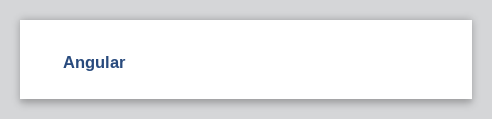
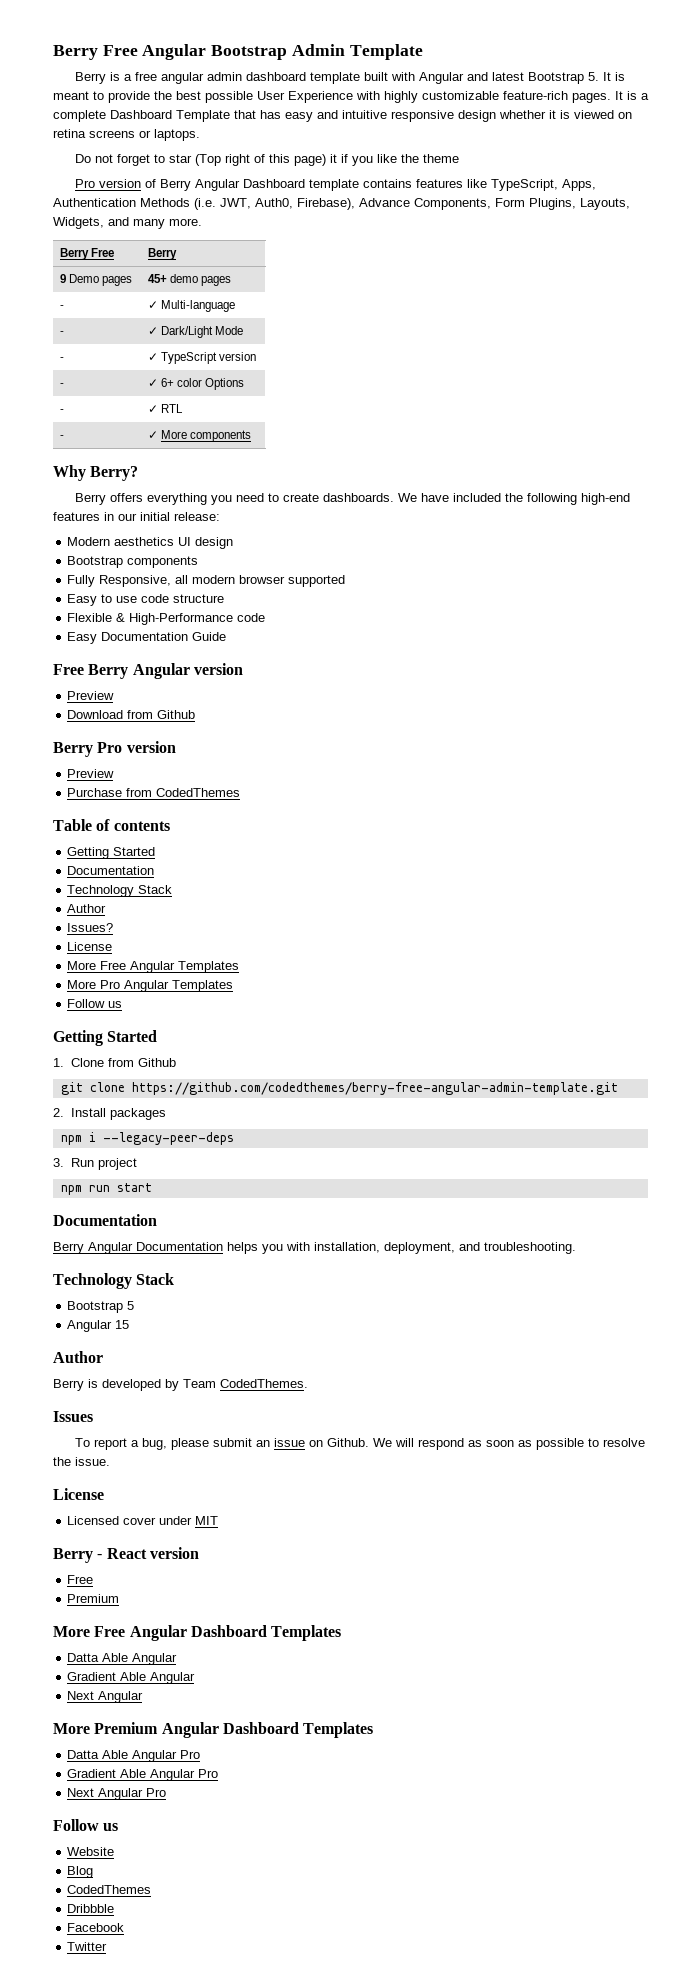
[63,56,126,71] Angular -> [53,44,423,60] [74,72,625,84] [53,91,649,103] [53,110,632,122] [53,129,200,141] [74,154,459,166] [74,179,596,191] [53,198,630,210] [53,217,202,229] [59,248,114,260] [147,248,177,260] [59,274,132,286] [147,274,231,286] [59,305,64,309] [147,300,235,312] [59,331,64,335] [147,326,243,338] [59,357,64,361] [147,352,256,364] [59,383,64,387] [147,378,244,390] [59,409,64,413] [147,404,183,413] [59,435,64,439] [147,430,251,442] [53,465,139,481] [74,493,630,505] [53,512,220,521] [67,537,234,549] [67,556,199,568] [67,575,346,587] [67,594,225,606] [67,613,266,625] [67,632,227,644] [53,663,243,679] [67,691,115,700] [67,710,196,719] [53,741,176,757] [67,769,115,778] [67,788,241,797] [53,819,170,831] [67,847,156,859] [67,866,155,875] [67,885,173,897] [67,904,107,913] [67,923,114,932] [67,942,113,951] [67,961,240,973] [67,980,234,992] [67,999,123,1008] [53,1030,158,1046] [53,1058,176,1067] [60,1082,618,1095] [53,1108,166,1120] [60,1132,234,1145] [53,1158,137,1170] [60,1183,152,1195] [53,1214,157,1226] [53,1242,576,1254] [53,1273,175,1289] [67,1301,135,1313] [67,1320,130,1332] [53,1351,103,1363] [53,1379,308,1391] [53,1411,93,1422] [74,1438,645,1450] [53,1457,110,1466] [53,1488,104,1500] [67,1516,219,1525] [53,1547,199,1563] [67,1575,94,1584] [67,1594,120,1603] [53,1625,342,1641] [67,1653,178,1665] [67,1672,196,1684] [67,1691,144,1703] [53,1722,374,1738] [67,1750,201,1762] [67,1769,219,1781] [67,1788,167,1800] [53,1819,119,1831] [67,1847,115,1856] [67,1866,94,1878] [67,1885,152,1894] [67,1904,115,1913] [67,1923,125,1932] [67,1942,108,1951] Berry Free Angular Bootstrap Admin Template // Berry is a free angular admin dashboard template built with Angular and latest Bootstrap 5. It is meant to provide the best possible User Experience with highly customizable feature-rich pages. It is a complete Dashboard Template that has easy and intuitive responsive design whether it is viewed on retina screens or laptops. // Do not forget to star (Top right of this page) it if you like the theme // Pro version of Berry Angular Dashboard template contains features like TypeScript, Apps, Authentication Methods (i.e. JWT, Auth0, Firebase), Advance Components, Form Plugins, Layouts, Widgets, and many more. // Berry Free | Berry // 9 Demo pages | 45+ demo pages // - | ✓ Multi-language // - | ✓ Dark/Light Mode // - | ✓ TypeScript version // - | ✓ 6+ color Options // - | ✓ RTL // - | ✓ More components // Why Berry? // Berry offers everything you need to create dashboards. We have included the following high-end features in our initial release: // Modern aesthetics UI design // Bootstrap components // Fully Responsive, all modern browser supported // Easy to use code structure // Flexible & High-Performance code // Easy Documentation Guide // Free Berry Angular version // Preview // Download from Github // Berry Pro version // Preview // Purchase from CodedThemes // Table of contents // Getting Started // Documentation // Technology Stack // Author // Issues? // License // More Free Angular Templates // More Pro Angular Templates // Follow us // Getting Started // 1. Clone from Github // git clone https://github.com/codedthemes/berry-free-angular-admin-template.git // 2. Install packages // npm i --legacy-peer-deps // 3. Run project // npm run start // Documentation // Berry Angular Documentation helps you with installation, deployment, and troubleshooting. // Technology Stack // Bootstrap 5 // Angular 15 // Author // Berry is developed by Team CodedThemes. // Issues // To report a bug, please submit an issue on Github. We will respond as soon as possible to resolve the issue. // License // Licensed cover under MIT // Berry - React version // Free // Premium // More Free Angular Dashboard Templates // Datta Able Angular // Gradient Able Angular // Next Angular // More Premium Angular Dashboard Templates // Datta Able Angular Pro // Gradient Able Angular Pro // Next Angular Pro // Follow us // Website // Blog // CodedThemes // Dribbble // Facebook // Twitter

